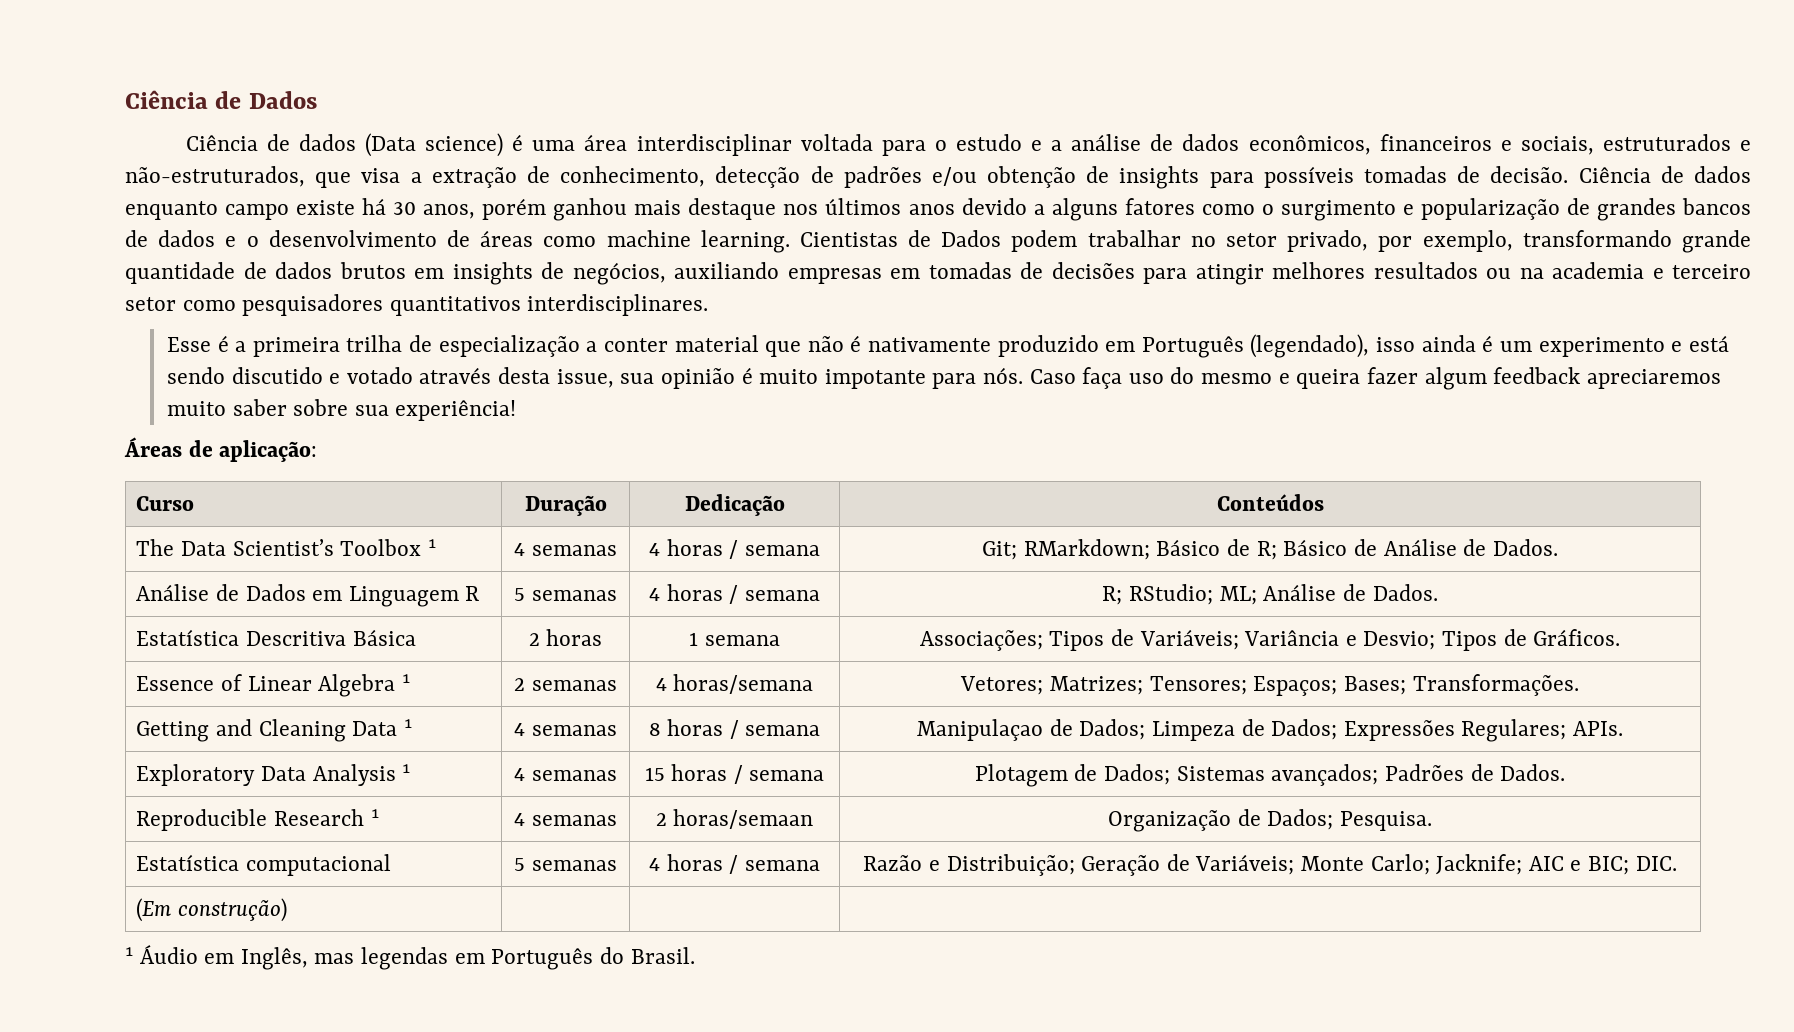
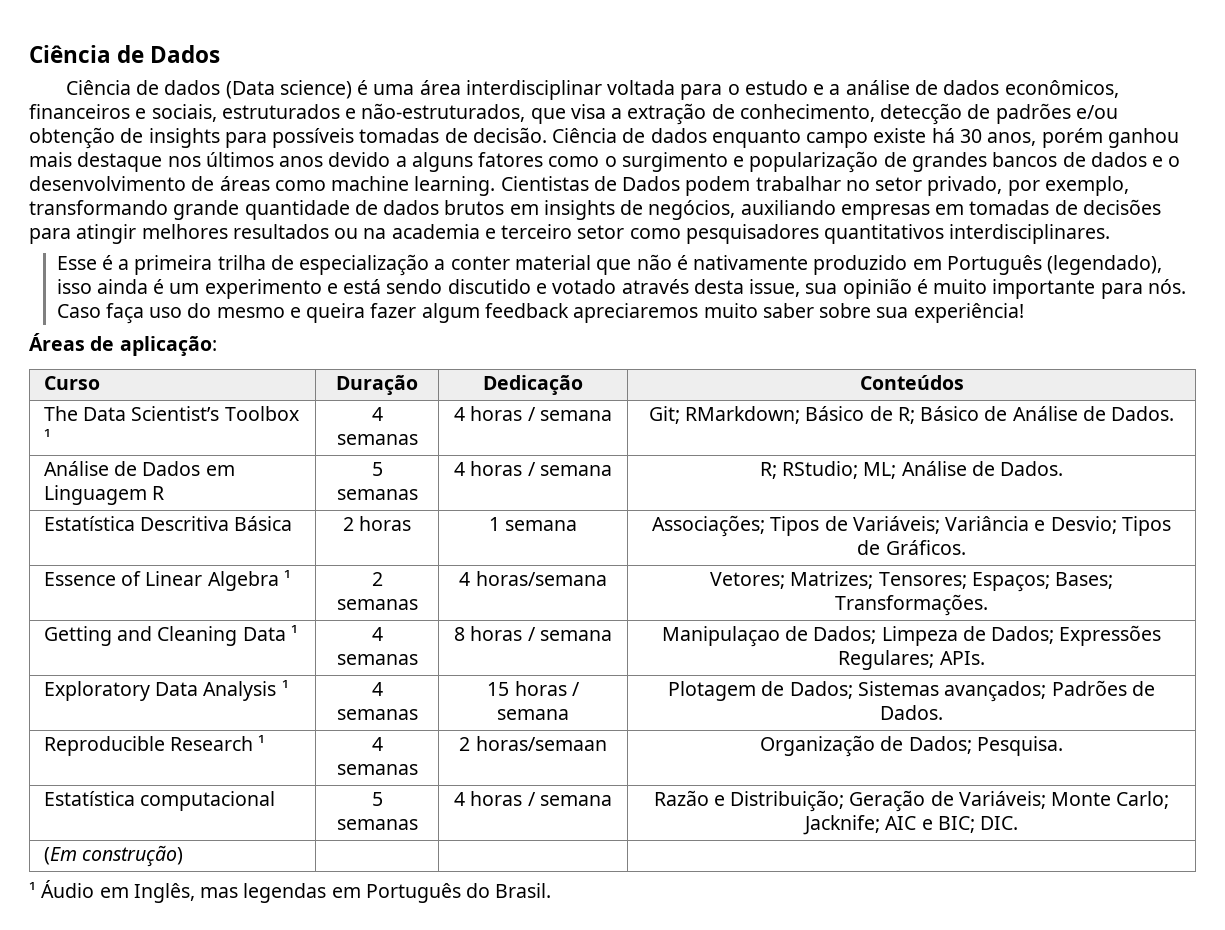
[824,369,926,389] impotante -> [992,279,1096,299] importante

